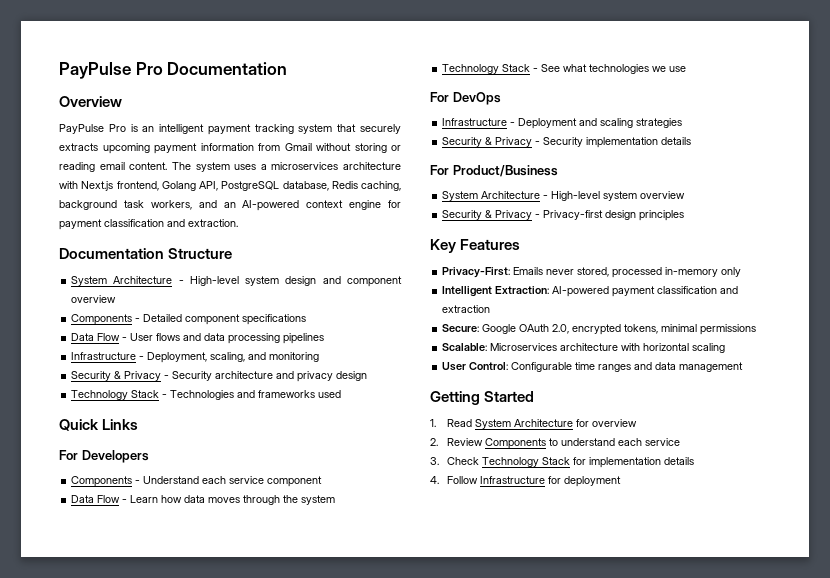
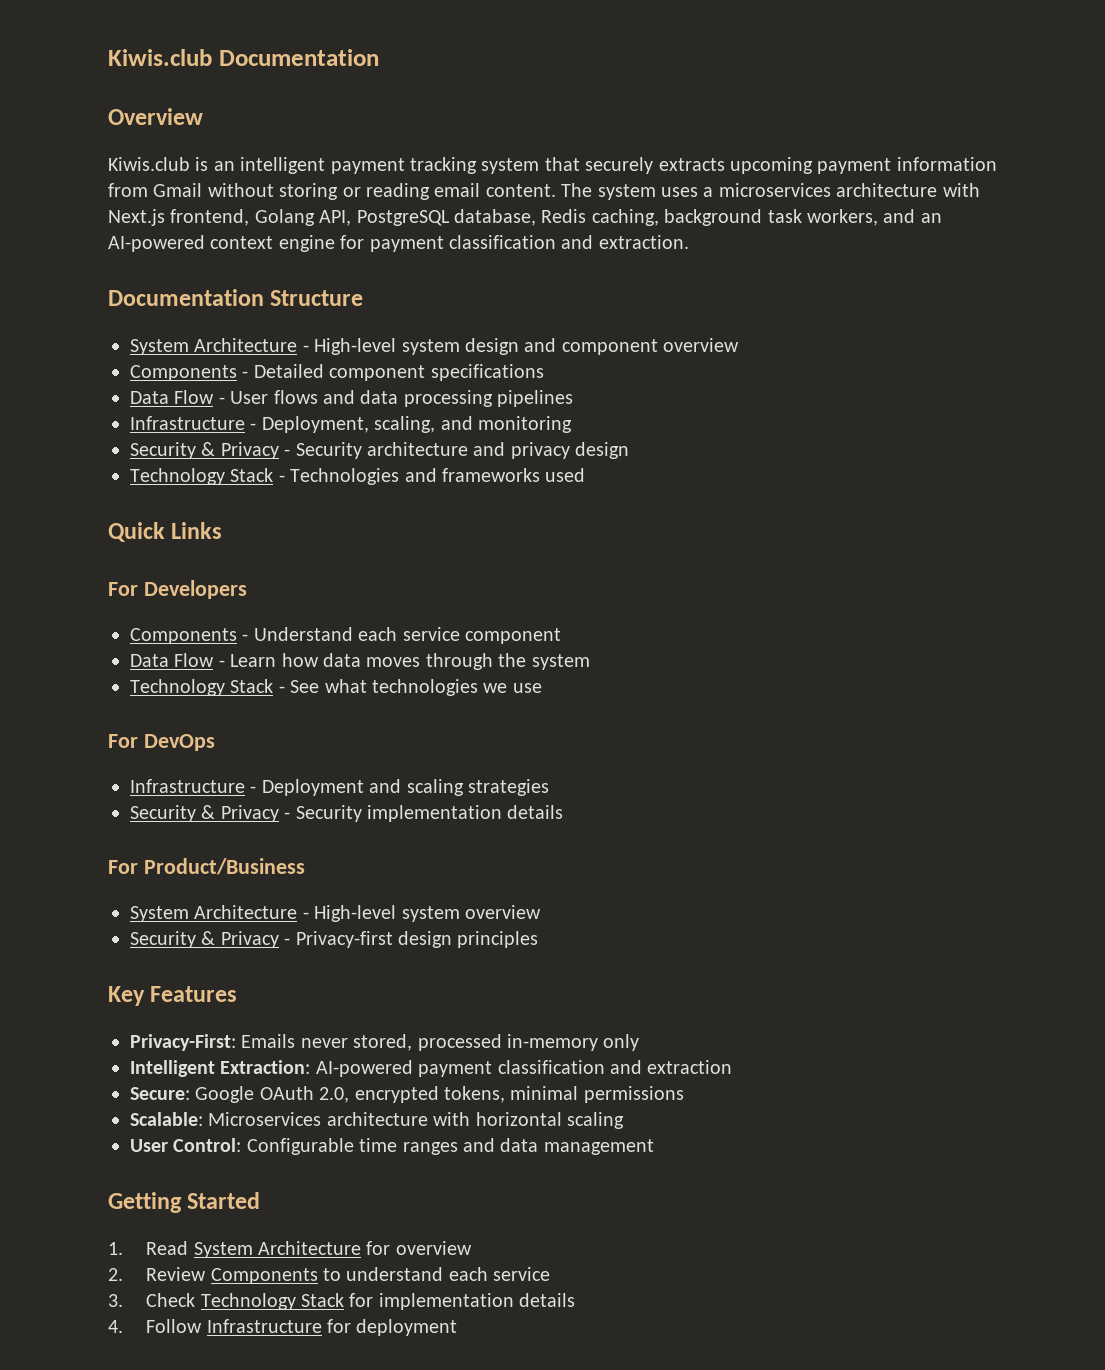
[59,62,163,79] PayPulse Pro -> [108,49,212,66] Kiwis.club
[59,124,126,134] PayPulse Pro -> [108,157,190,171] Kiwis.club

